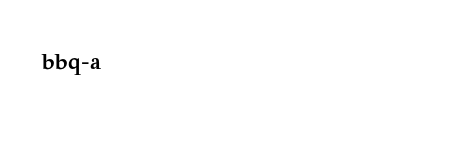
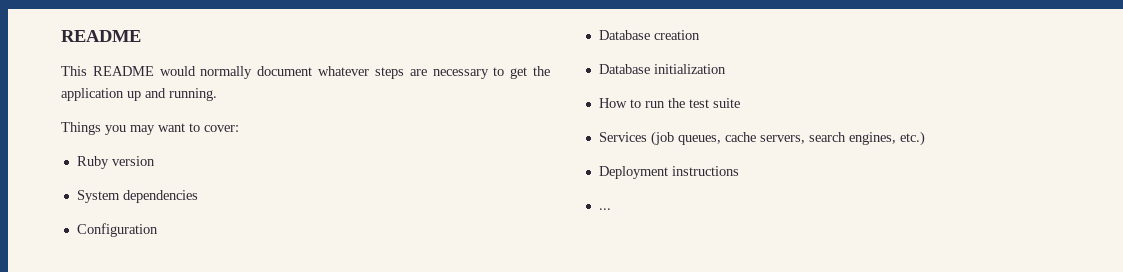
[41,54,101,75] bbq-a -> [61,30,141,42] [61,66,550,79] [61,88,217,101] [61,122,239,135] [76,156,155,169] [76,190,198,203] [76,223,158,237] [598,30,700,40] [598,64,726,74] [598,98,740,108] [598,131,925,146] [598,166,739,179] [598,208,611,210] README // This README would normally document whatever steps are necessary to get the application up and running. // Things you may want to cover: // Ruby version // System dependencies // Configuration // Database creation // Database initialization // How to run the test suite // Services (job queues, cache servers, search engines, etc.) // Deployment instructions // ...

